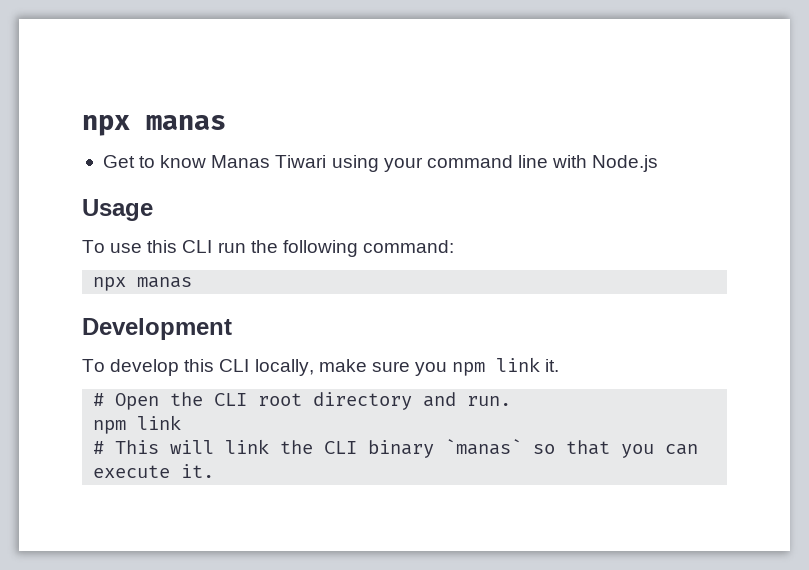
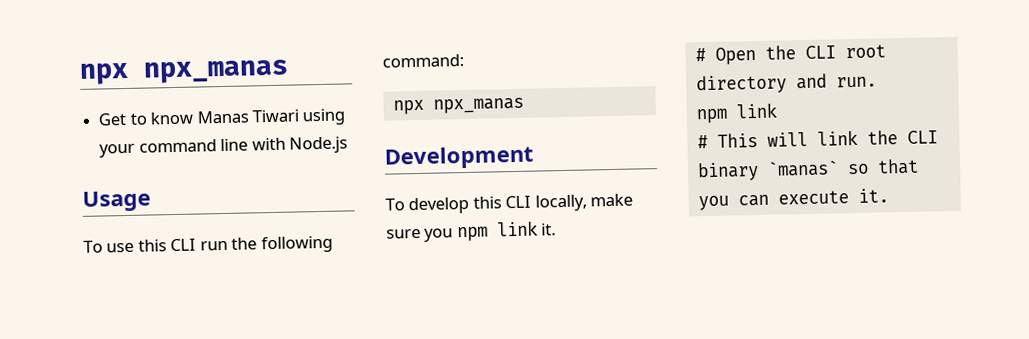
[82,115,226,136] npx manas -> [79,59,289,85] npx npx_manas
[137,277,193,288] manas -> [432,97,524,114] npx_manas

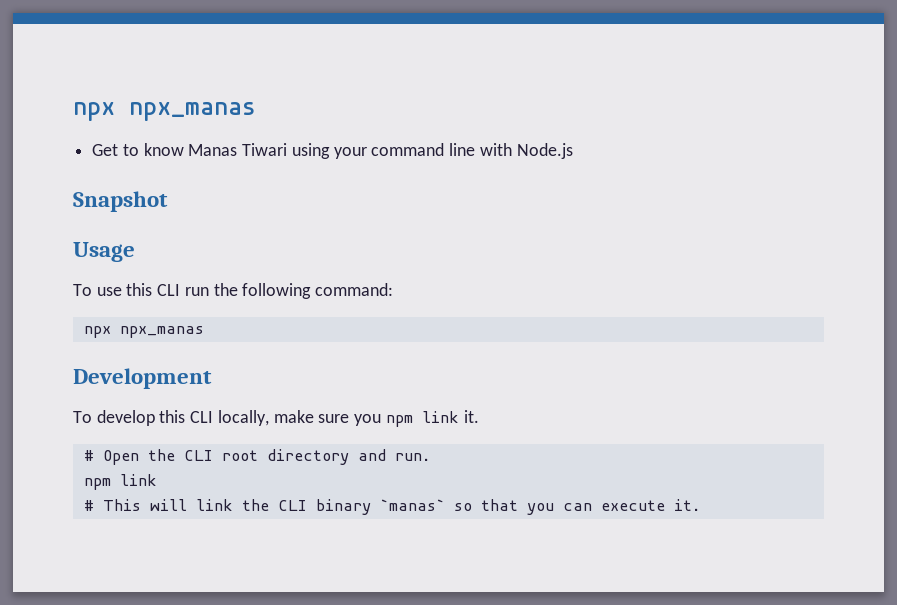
(348, 145) none -> [73,191,168,212] // Snapshot

